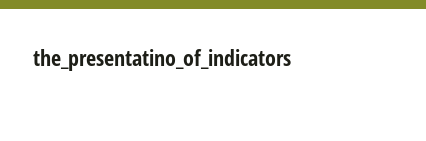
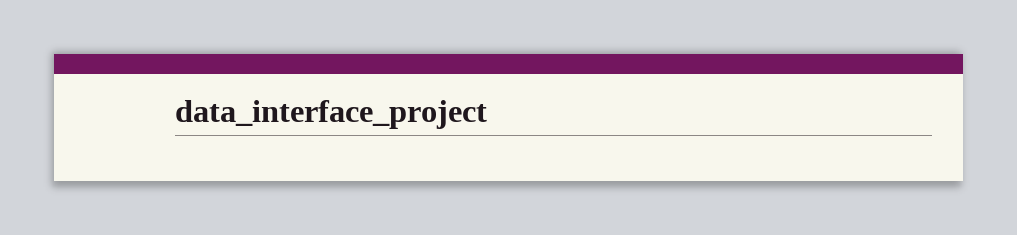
[33,49,291,71] the_presentatino_of_indicators -> [175,100,487,129] data_interface_project

